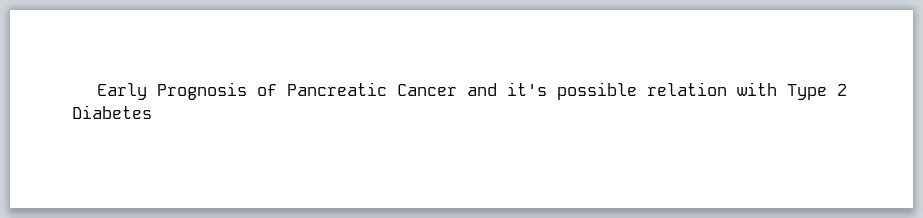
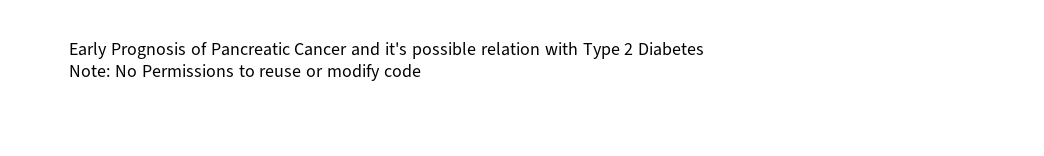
(152, 112) none -> [69,64,422,81] // Note: No Permissions to reuse or modify code

